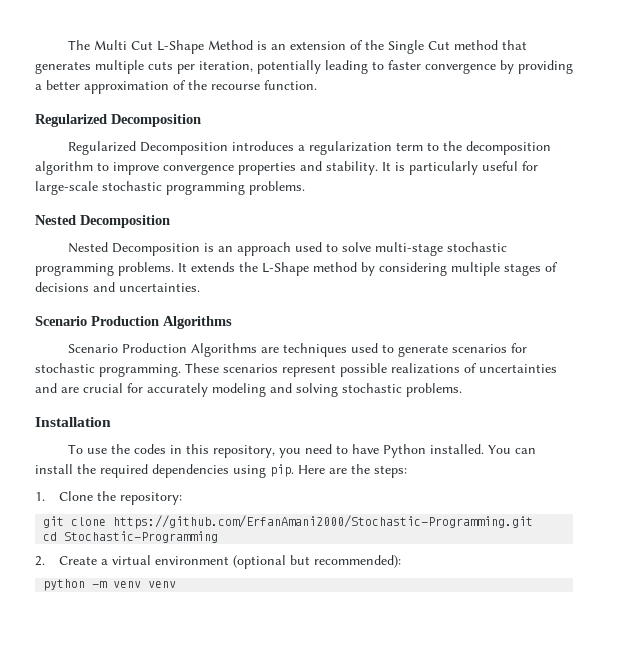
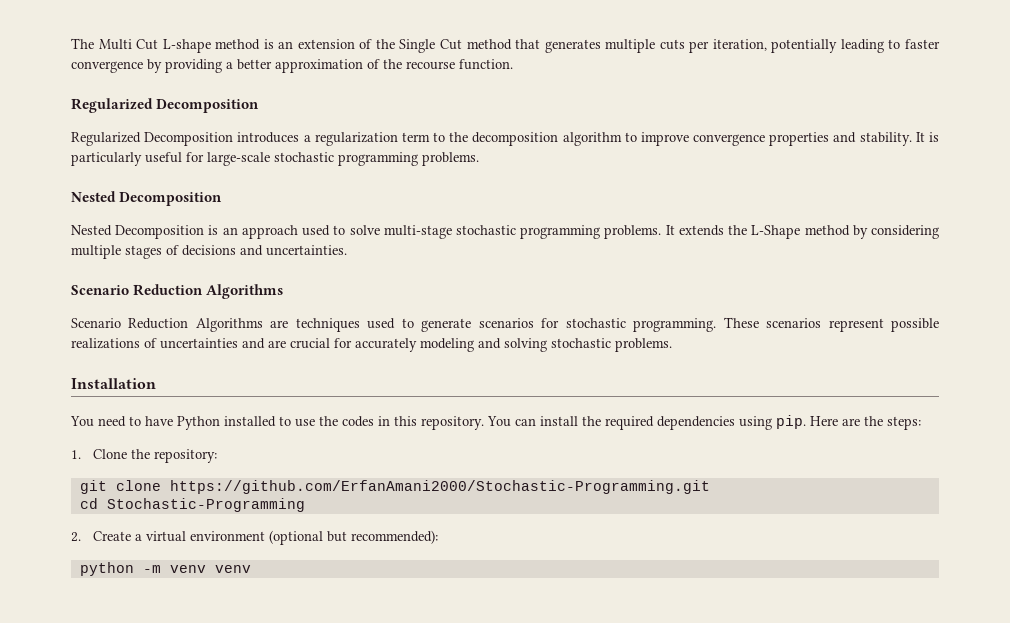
[156,40,253,54] L-Shape Method -> [162,39,261,53] L-shape method
[91,316,159,326] Production -> [133,284,204,296] Reduction
[121,343,187,353] Production -> [128,318,189,329] Reduction
[67,444,83,454] To -> [70,416,291,430] You need to have Python installed to
[212,444,484,458] repository, you need to have Python installed. -> [421,416,484,430] repository.

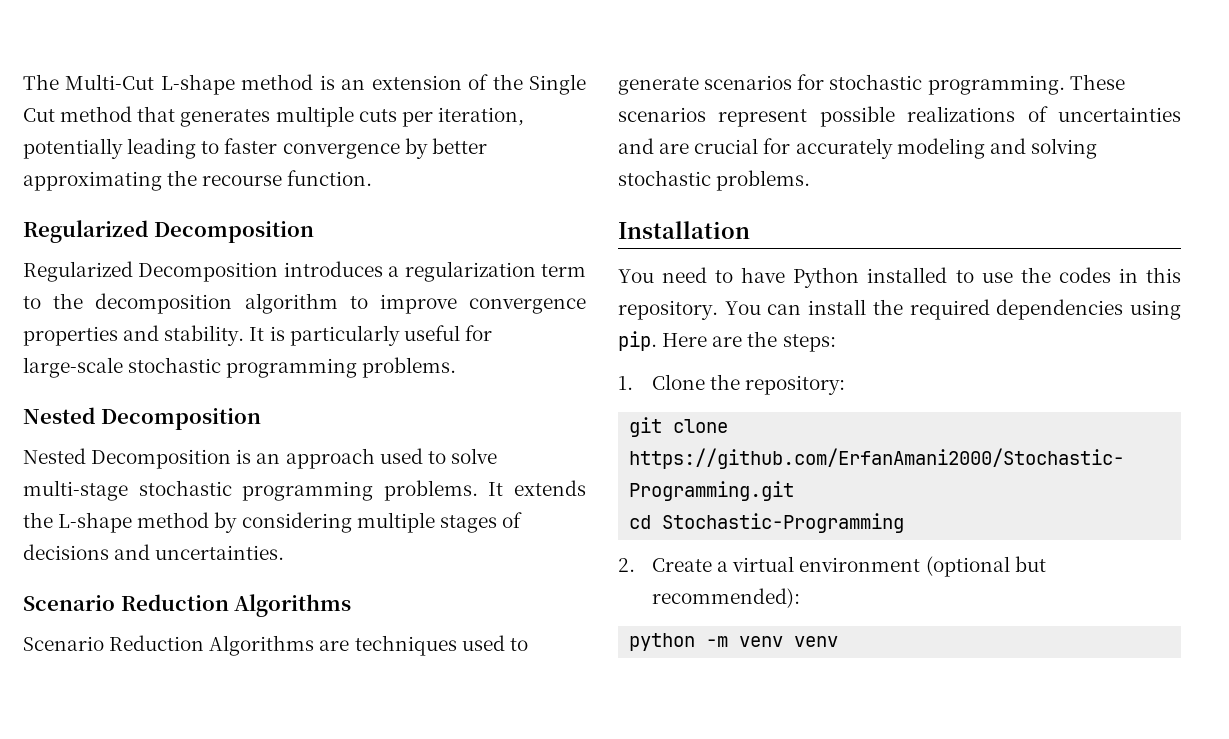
[98,39,159,50] Multi Cut -> [65,74,155,90] Multi-Cut
[165,59,380,73] providing a better approximation of -> [431,138,487,154] [23,171,162,191] better approximating
[751,225,801,239] L-Shape -> [58,512,133,533] L-shape

